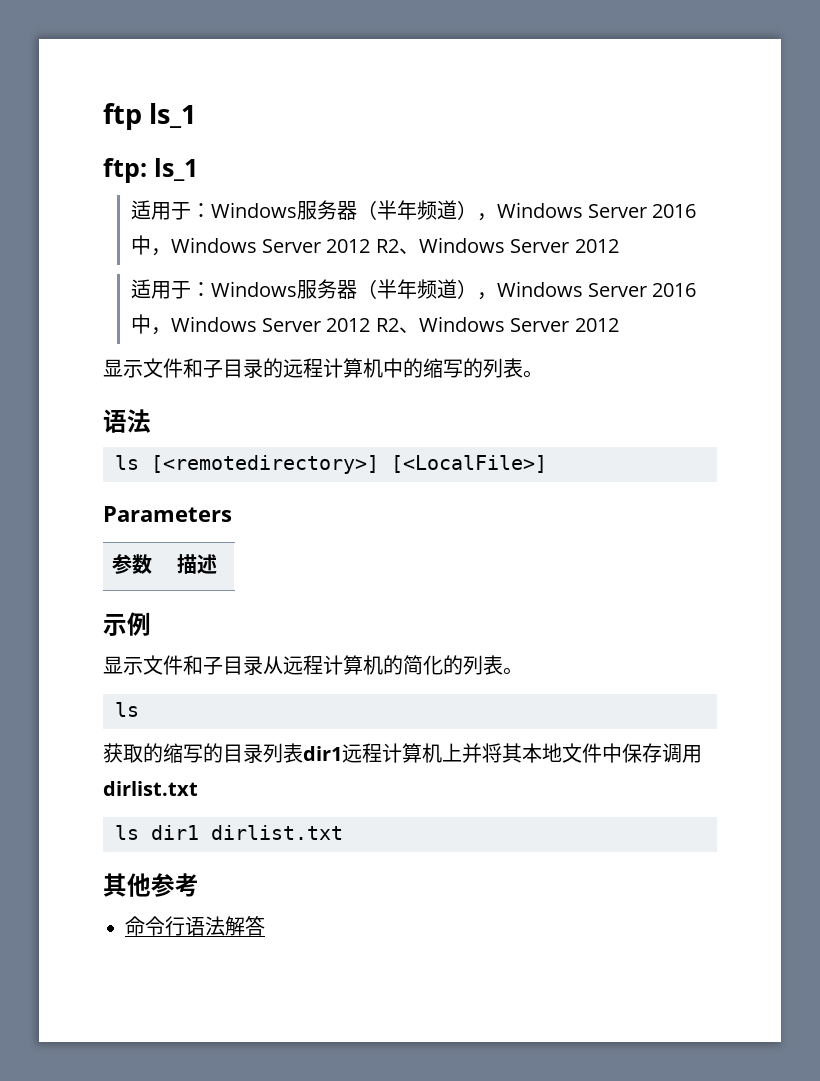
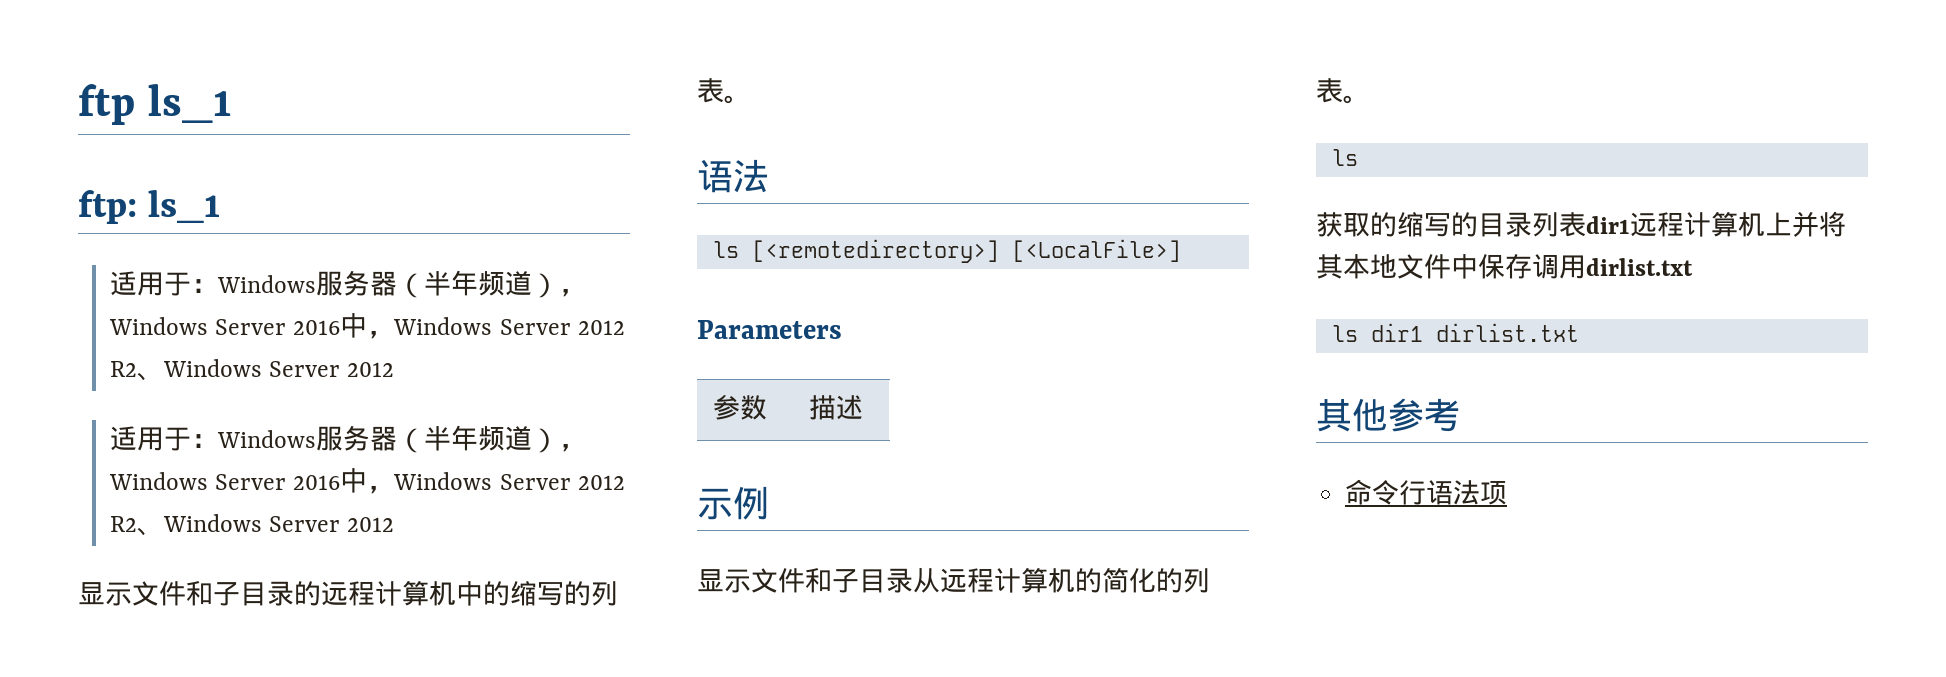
[225,916,265,936] 解答 -> [1480,481,1508,505] 项

